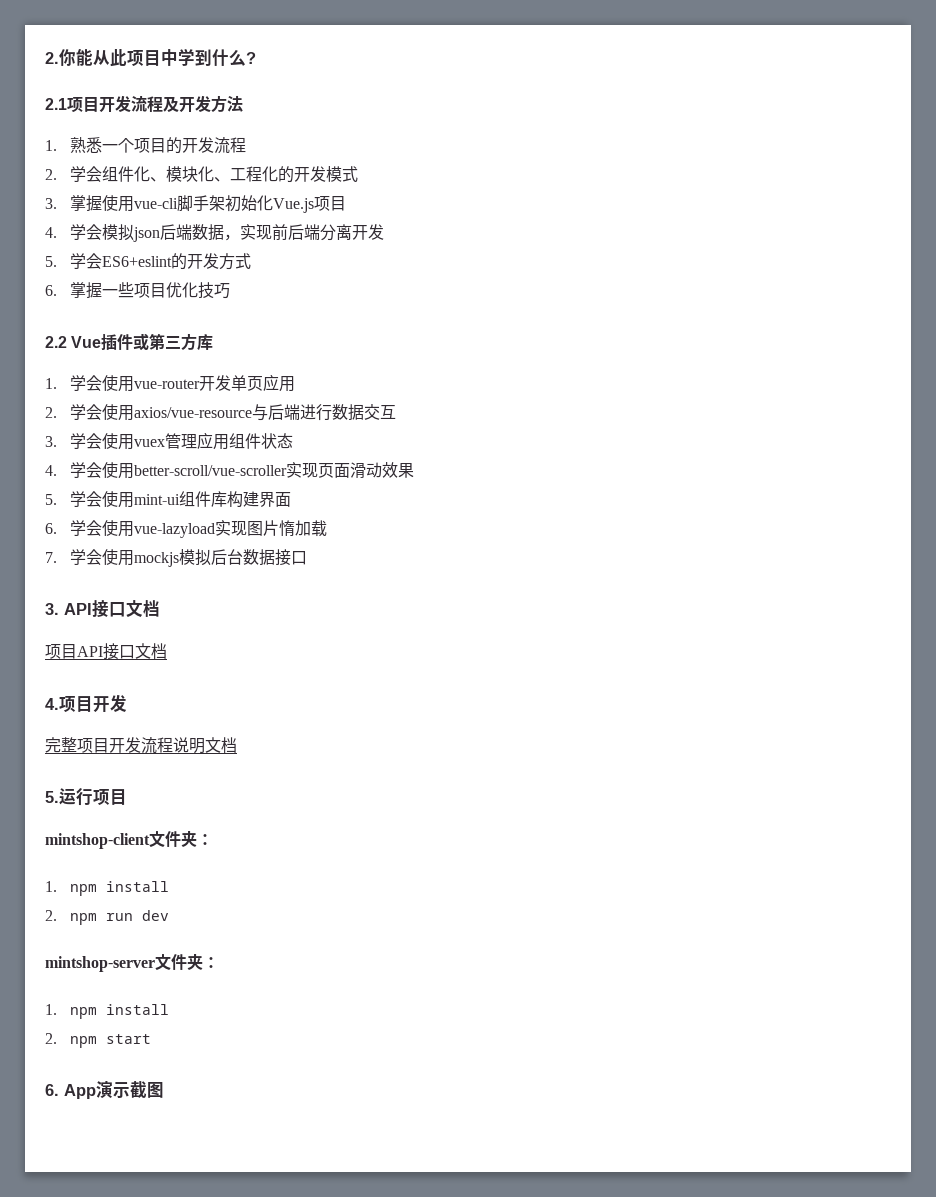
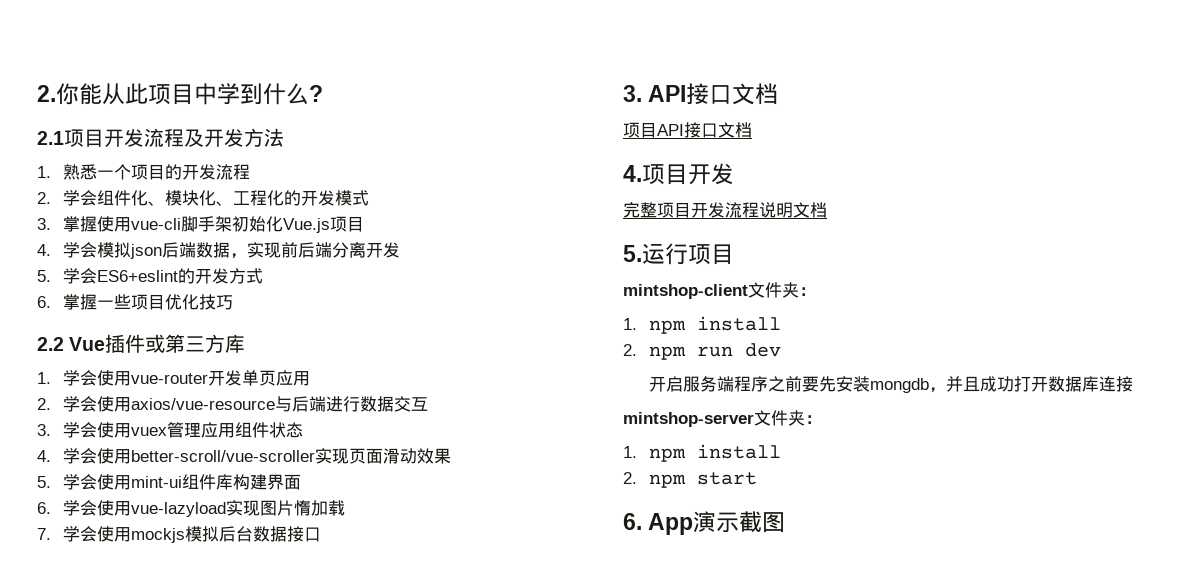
(169, 915) none -> [649,376,1134,393] // 开启服务端程序之前要先安装mongdb，并且成功打开数据库连接

